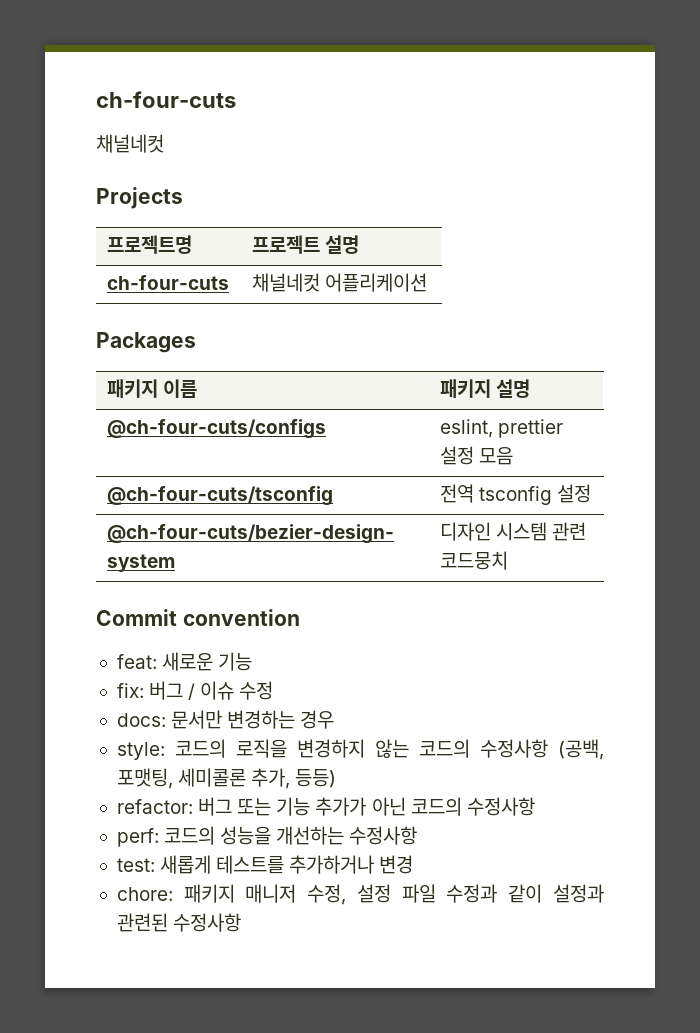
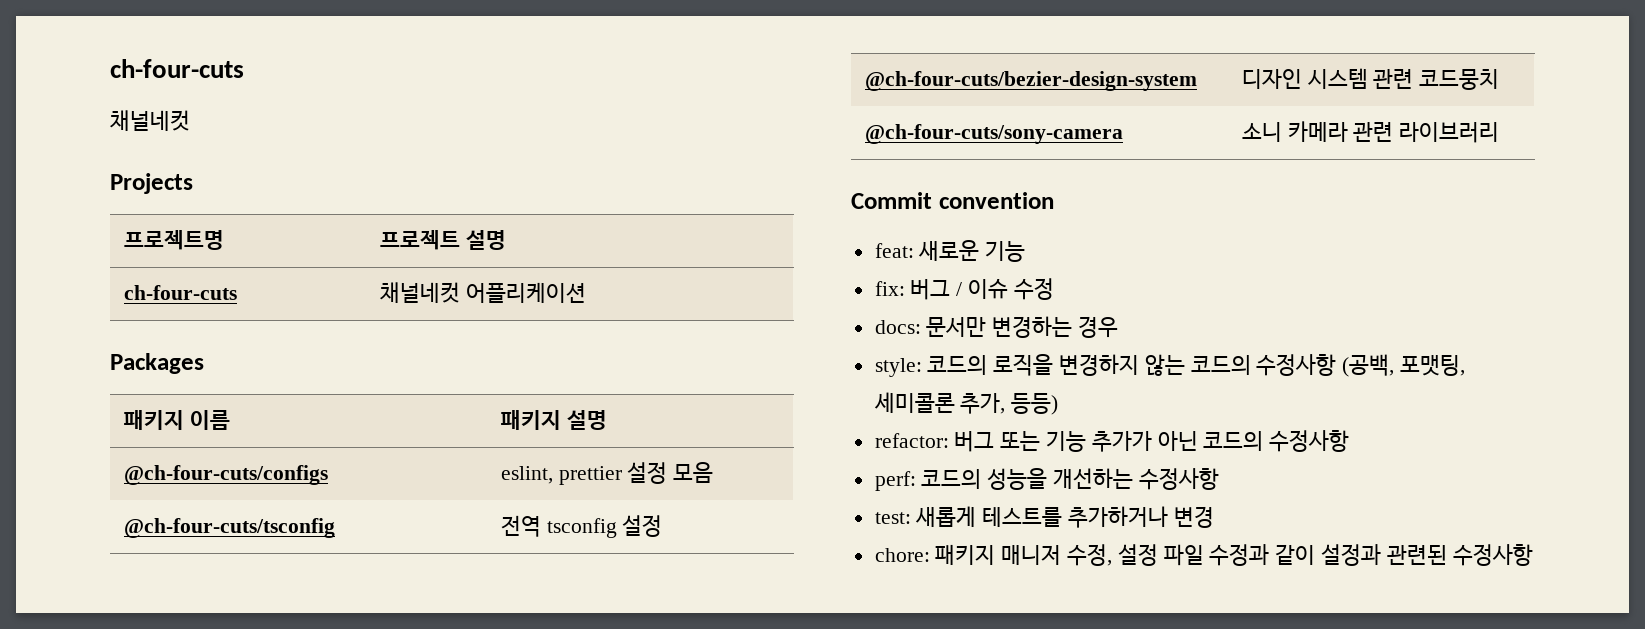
(509, 560) none -> [864,124,1123,144] [1241,121,1500,143] // @ch-four-cuts/sony-camera | 소니 카메라 관련 라이브러리

